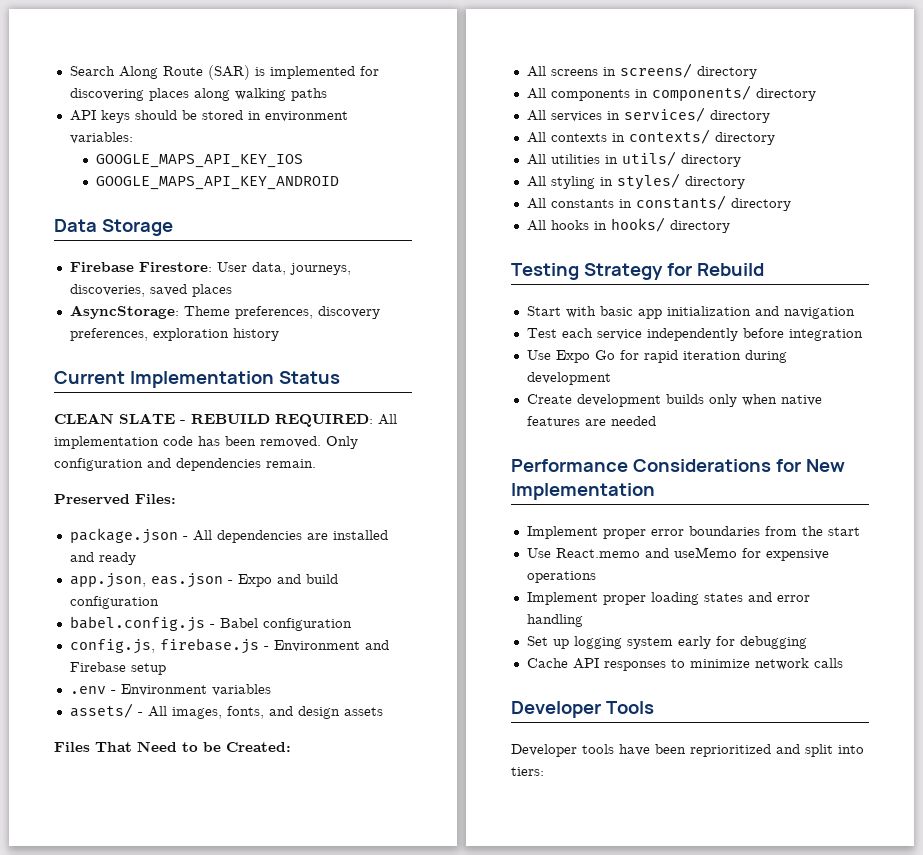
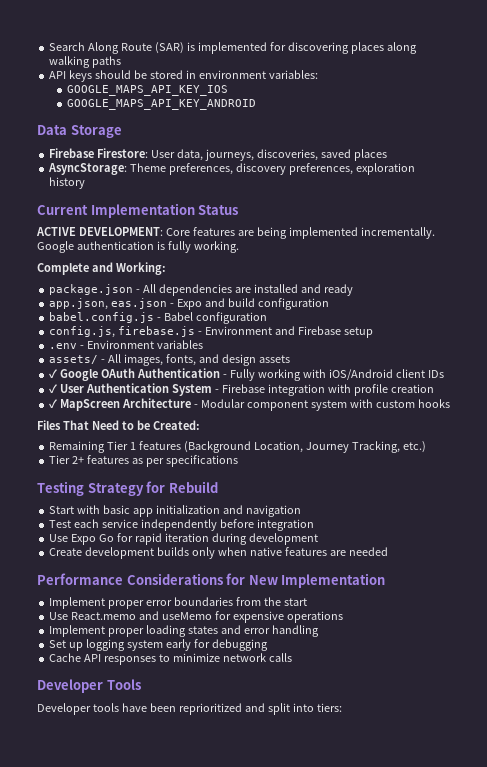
[54,413,397,427] [54,436,358,449] [54,458,316,471] [54,494,176,505] CLEAN SLATE - REBUILD REQUIRED: All implementation code has been removed. Only configuration and dependencies remain. // Preserved Files: -> [36,227,435,239] [37,241,239,253] [37,262,166,275] ACTIVE DEVELOPMENT: Core features are being implemented incrementally. Google authentication is fully working. // Complete and Working:
(383, 711) none -> [49,368,444,381] [49,383,434,396] [49,398,450,411] // ✓ Google OAuth Authentication - Fully working with iOS/Android client IDs // ✓ User Authentication System - Firebase integration with profile creation // ✓ MapScreen Architecture - Modular component system with custom hooks
[526,63,757,79] [526,85,816,101] [526,107,770,123] [526,129,775,145] [526,151,741,167] [526,173,745,190] [526,195,791,211] [526,217,730,233] All screens in screens/ directory // All components in components/ directory // All services in services/ directory // All contexts in contexts/ directory // All utilities in utils/ directory // All styling in styles/ directory // All constants in constants/ directory // All hooks in hooks/ directory -> [49,441,426,453] [49,455,238,467] Remaining Tier 1 features (Background Location, Journey Tracking, etc.) // Tier 2+ features as per specifications

